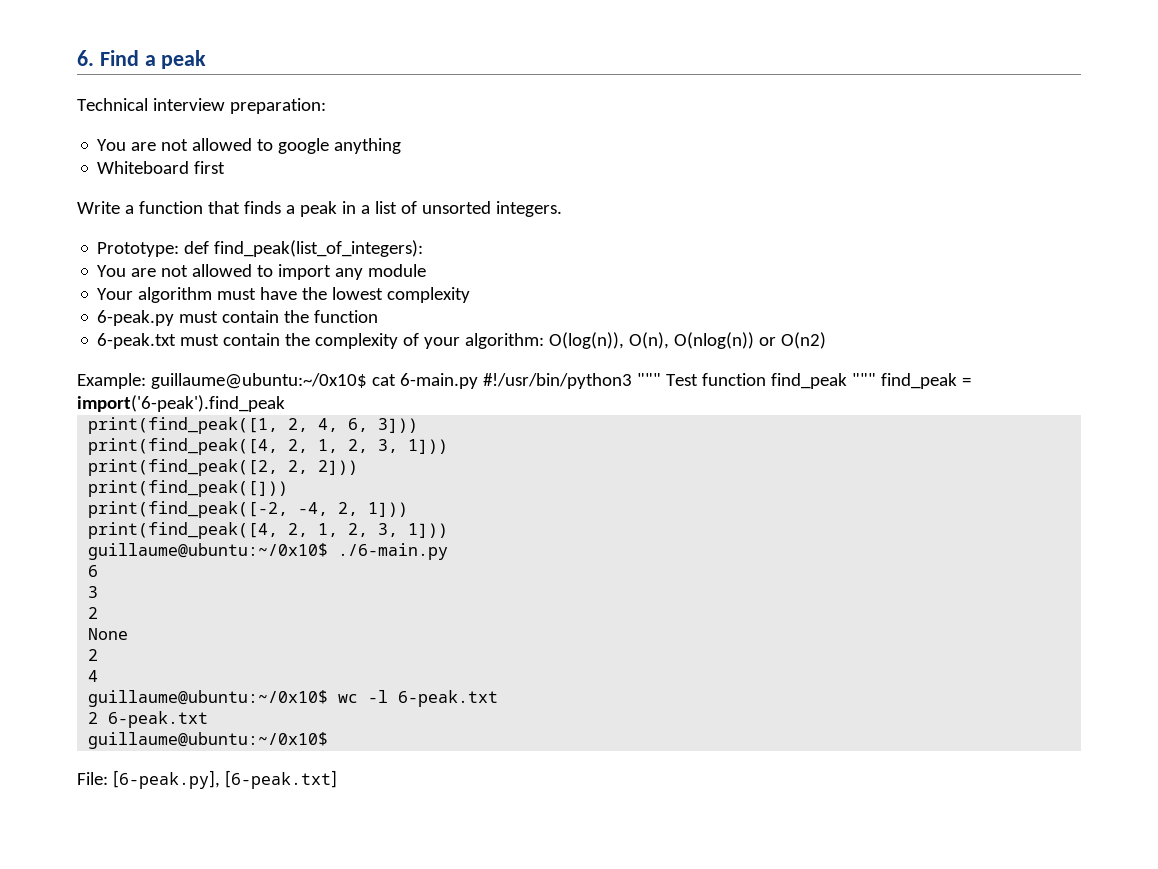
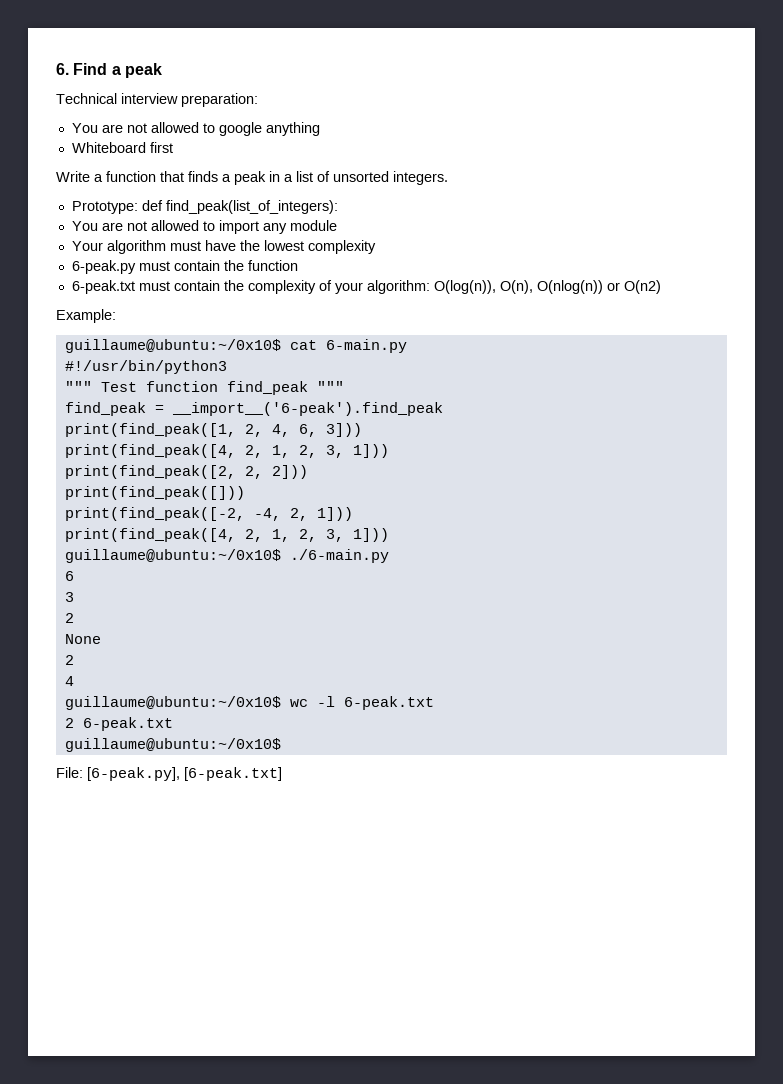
(146, 381) none -> (116, 316) //
(478, 381) none -> (407, 346) //
(632, 381) none -> (227, 367) //
(876, 379) none -> (344, 386) //
[77,395,285,412] import('6-peak').find_peak -> [171,402,443,416] __import__('6-peak').find_peak

